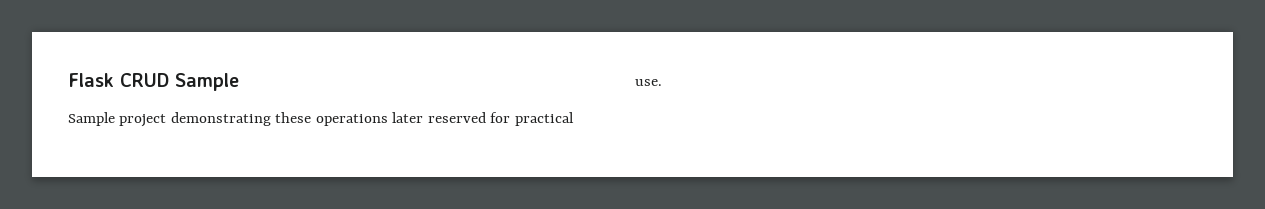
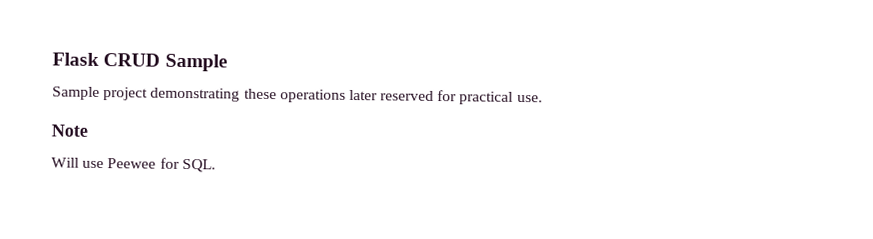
(662, 82) none -> [51,124,88,137] [51,157,216,173] // Note // Will use Peewee for SQL.

